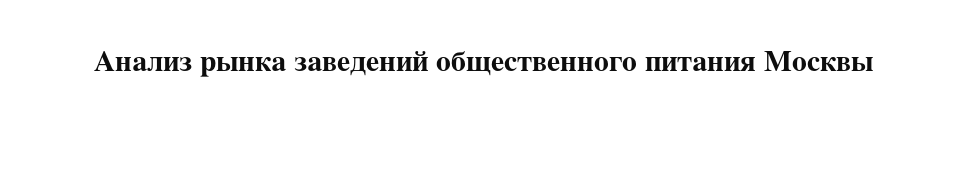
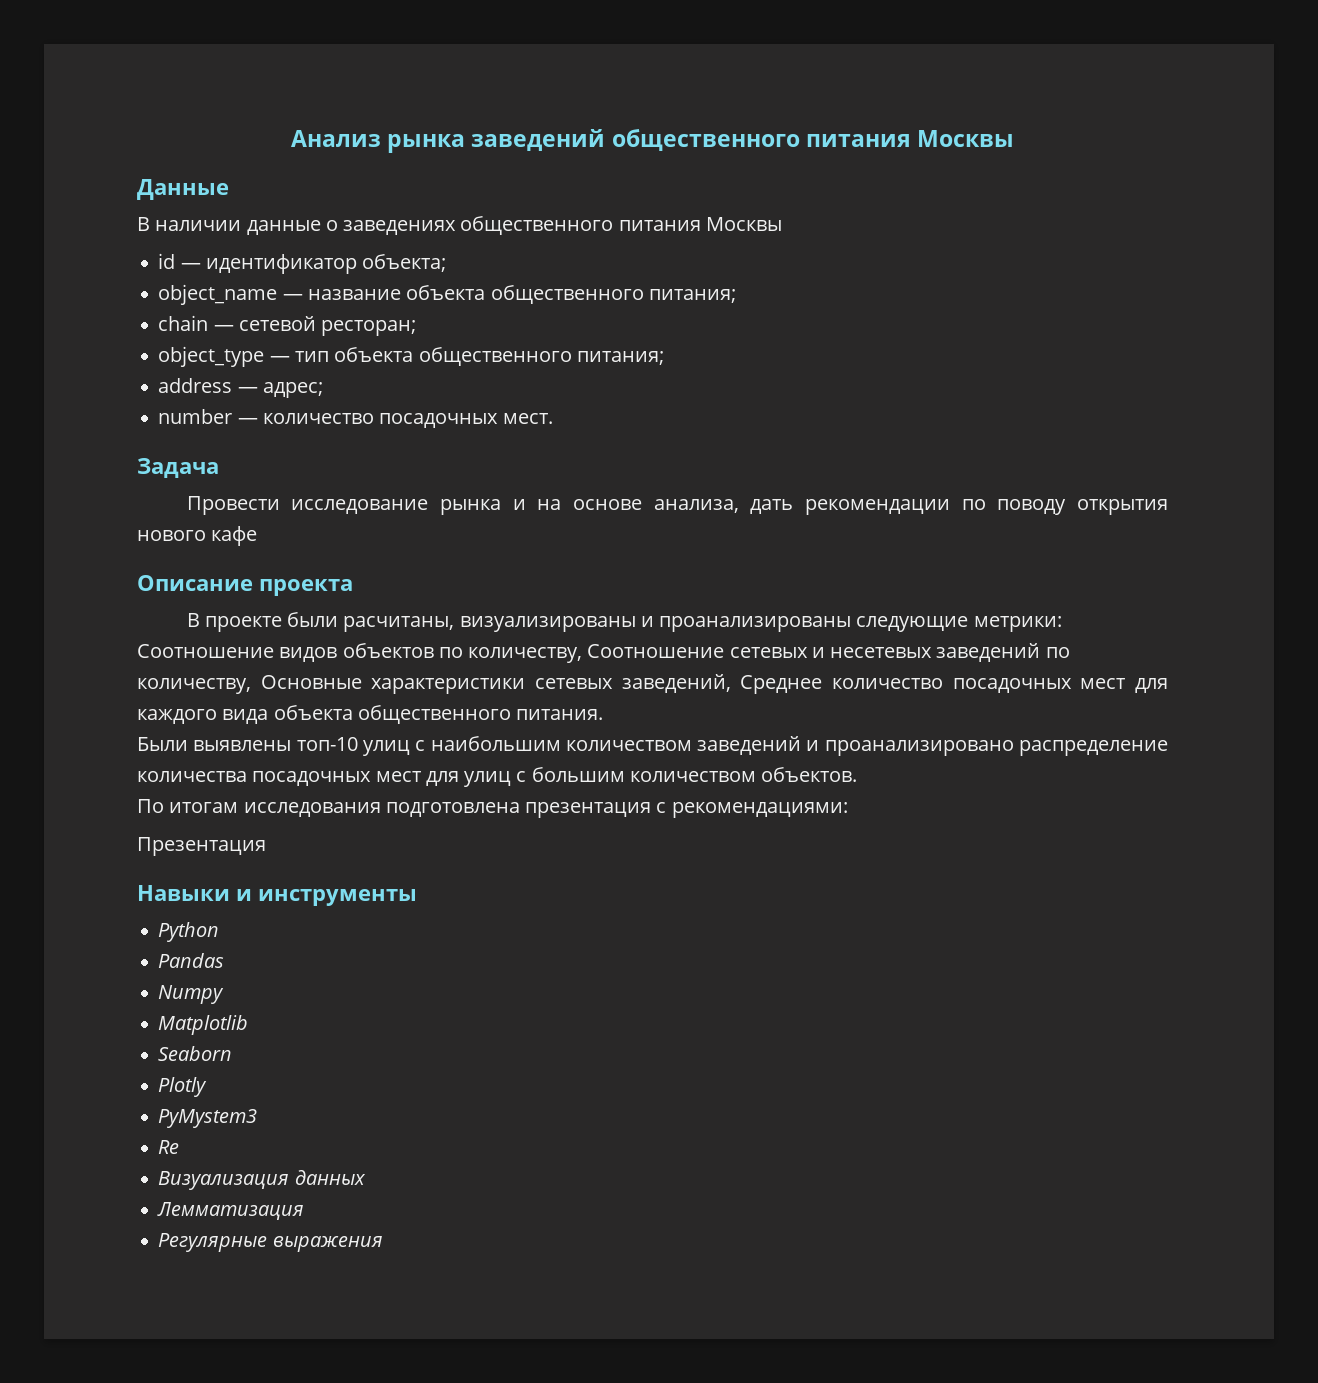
(873, 61) none -> [137,179,229,200] [137,216,782,235] [158,253,447,274] [158,284,736,305] [158,315,417,336] [158,346,664,367] [158,378,323,398] [158,409,553,428] [137,458,219,478] [186,496,1168,515] [137,526,258,546] [137,575,353,596] [186,612,1062,632] [137,643,1070,663] [137,674,1168,694] [137,705,604,724] [137,736,1169,756] [137,767,858,787] [137,799,848,818] [137,837,266,856] [137,885,417,906] [158,922,220,942] [158,953,225,968] [158,985,225,1004] [158,1015,249,1035] [158,1046,233,1061] [158,1077,208,1097] [158,1109,258,1128] [158,1140,180,1154] [158,1170,366,1190] [157,1202,305,1220] [158,1233,383,1252] // Данные // В наличии данные о заведениях общественного питания Москвы // id — идентификатор объекта; // object_name — название объекта общественного питания; // chain — сетевой ресторан; // object_type — тип объекта общественного питания; // address — адрес; // number — количество посадочных мест. // Задача // Провести исследование рынка и на основе анализа, дать рекомендации по поводу открытия нового кафе // Описание проекта // В проекте были расчитаны, визуализированы и проанализированы следующие метрики: Cоотношение видов объектов по количеству, Cоотношение сетевых и несетевых заведений по количеству, Основные характеристики сетевых заведений, Cреднее количество посадочных мест для каждого вида объекта общественного питания. // Были выявлены топ-10 улиц с наибольшим количеством заведений и проанализировано распределение количества посадочных мест для улиц с большим количеством объектов. // По итогам исследования подготовлена презентация с рекомендациями: // Презентация // Навыки и инструменты // Python // Pandas // Numpy // Matplotlib // Seaborn // Plotly // PyMystem3 // Re // Визуализация данных // Лемматизация // Регулярные выражения

